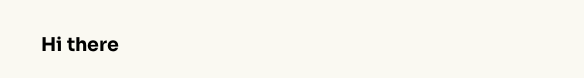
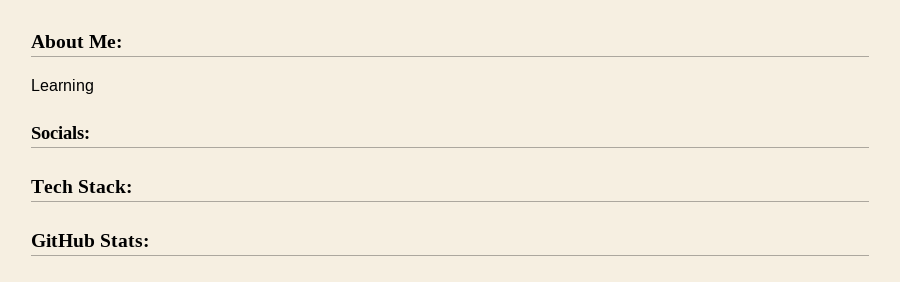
[41,36,120,52] Hi there -> [31,35,124,48] [31,79,94,94] [31,126,90,139] [31,180,134,193] [31,234,151,247] About Me: // Learning // Socials: // Tech Stack: // GitHub Stats:

